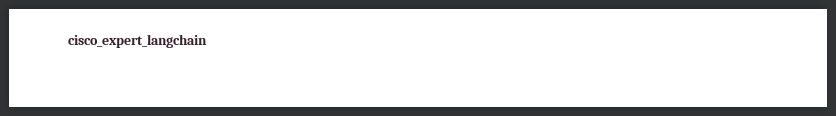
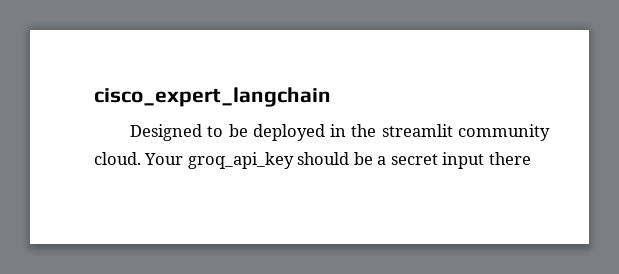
(207, 41) none -> [129,124,550,141] [94,152,531,169] // Designed to be deployed in the streamlit community cloud. Your groq_api_key should be a secret input there

